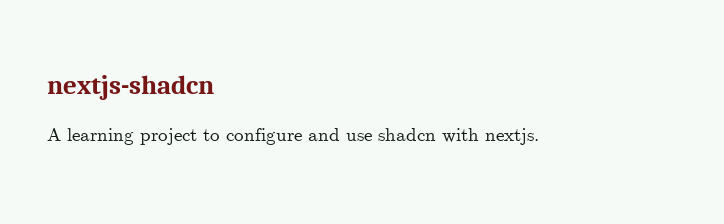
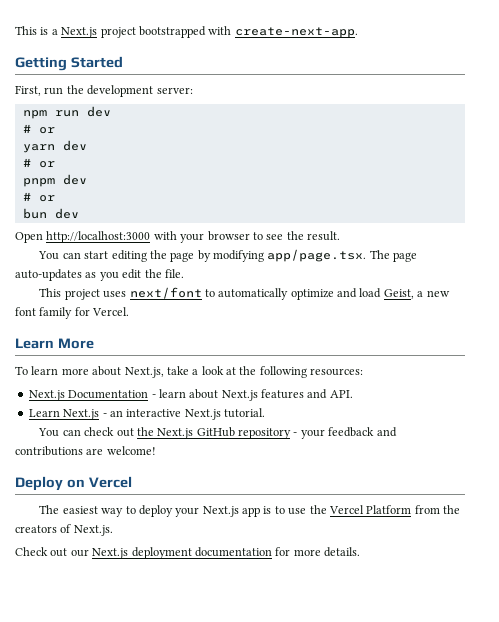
[47,75,214,100] [47,128,539,145] nextjs-shadcn // A learning project to configure and use shadcn with nextjs. -> [15,26,358,38] [15,56,123,71] [15,85,193,97] [22,106,111,119] [22,124,55,134] [22,140,87,153] [22,158,55,168] [22,174,87,187] [22,192,55,202] [22,208,79,219] [15,231,340,243] [38,249,418,262] [15,269,184,281] [39,287,450,300] [15,307,130,319] [15,338,94,349] [15,366,364,378] [28,389,353,401] [28,408,265,420] [38,427,397,439] [15,446,156,456] [15,476,132,491] [39,505,461,517] [15,524,113,536] [15,547,360,559] This is a Next.js project bootstrapped with create-next-app. // Getting Started // First, run the development server: // npm run dev // # or // yarn dev // # or // pnpm dev // # or // bun dev // Open http://localhost:3000 with your browser to see the result. // You can start editing the page by modifying app/page.tsx. The page auto-updates as you edit the file. // This project uses next/font to automatically optimize and load Geist, a new font family for Vercel. // Learn More // To learn more about Next.js, take a look at the following resources: // Next.js Documentation - learn about Next.js features and API. // Learn Next.js - an interactive Next.js tutorial. // You can check out the Next.js GitHub repository - your feedback and contributions are welcome! // Deploy on Vercel // The easiest way to deploy your Next.js app is to use the Vercel Platform from the creators of Next.js. // Check out our Next.js deployment documentation for more details.

